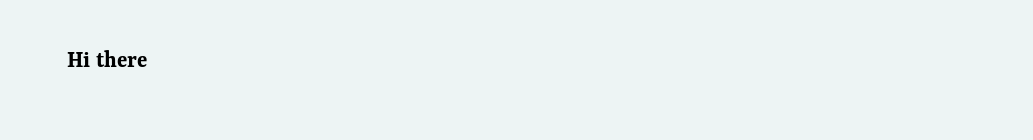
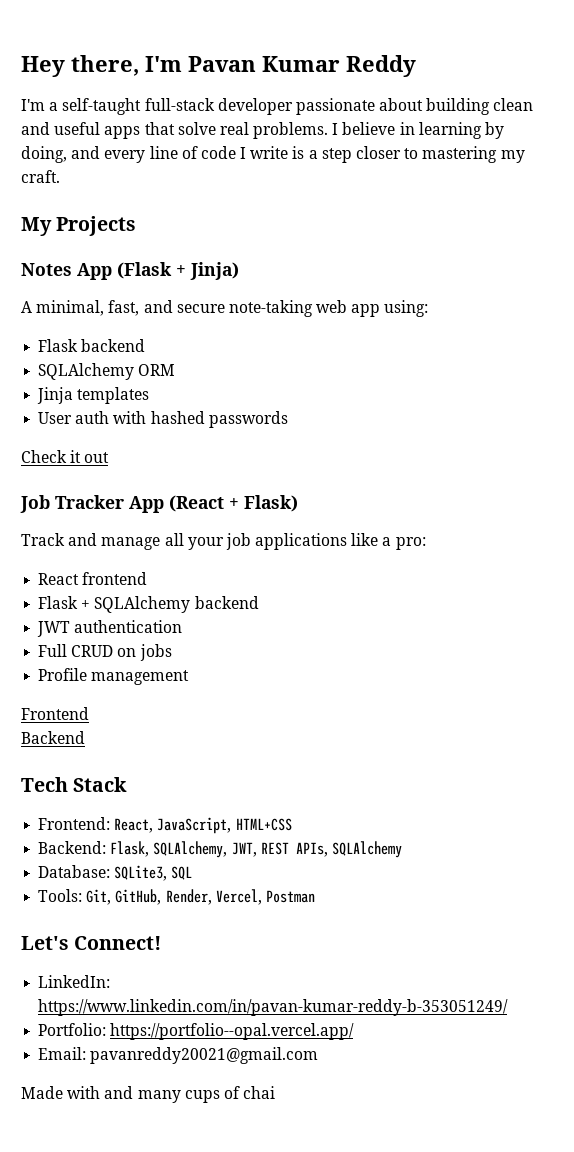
[67,50,148,67] Hi there -> [21,55,416,77] [21,98,534,115] [21,122,505,139] [21,146,525,163] [21,170,60,183] [21,216,137,236] [21,262,239,280] [21,300,429,317] [38,339,146,352] [38,363,176,380] [37,387,150,404] [38,411,288,428] [21,450,110,463] [20,495,298,513] [21,533,426,550] [38,572,148,585] [38,596,259,613] [37,620,183,637] [38,644,172,661] [38,668,190,685] [21,707,89,720] [21,731,85,744] [21,777,128,792] [38,817,292,834] [38,841,402,858] [38,865,193,881] [38,889,315,905] [21,936,162,950] [38,975,111,988] [38,999,509,1016] [38,1023,355,1040] [38,1047,319,1064] [21,1086,276,1103] Hey there, I'm Pavan Kumar Reddy // I'm a self-taught full-stack developer passionate about building clean and useful apps that solve real problems. I believe in learning by doing, and every line of code I write is a step closer to mastering my craft. // My Projects // Notes App (Flask + Jinja) // A minimal, fast, and secure note-taking web app using: // Flask backend // SQLAlchemy ORM // Jinja templates // User auth with hashed passwords // Check it out // Job Tracker App (React + Flask) // Track and manage all your job applications like a pro: // React frontend // Flask + SQLAlchemy backend // JWT authentication // Full CRUD on jobs // Profile management // Frontend // Backend // Tech Stack // Frontend: React, JavaScript, HTML+CSS // Backend: Flask, SQLAlchemy, JWT, REST APIs, SQLAlchemy // Database: SQLite3, SQL // Tools: Git, GitHub, Render, Vercel, Postman // Let's Connect! // LinkedIn: https://www.linkedin.com/in/pavan-kumar-reddy-b-353051249/ // Portfolio: https://portfolio--opal.vercel.app/ // Email: pavanreddy20021@gmail.com // Made with and many cups of chai

